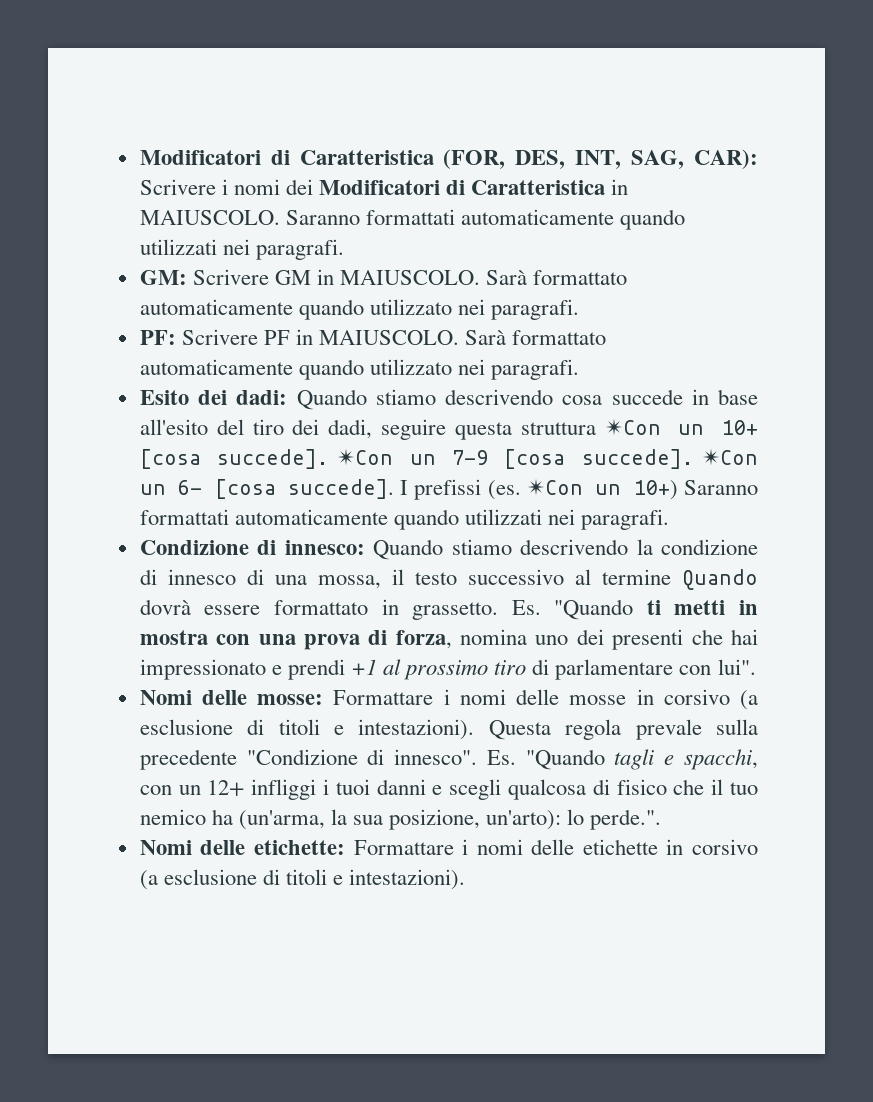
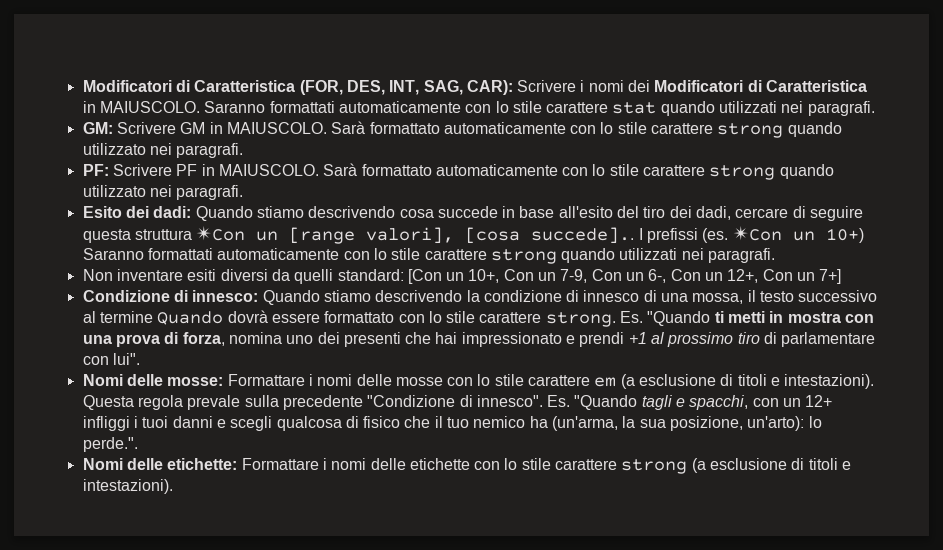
(614, 217) none -> [465,101,657,114] con lo stile carattere stat
(293, 307) none -> [570,122,784,138] con lo stile carattere strong
(293, 367) none -> [562,164,776,180] con lo stile carattere strong
(373, 429) none -> [735,206,806,218] cercare di
[722,420,758,435] [139,448,759,469] [139,479,394,499] 10+ [cosa succede]. ✴Con un 7-9 [cosa succede]. ✴Con un 6- [cosa succede]. -> [289,227,635,244] [range valori], [cosa succede]..
[393,509,670,530] quando utilizzati nei paragrafi. -> [343,248,776,264] [82,269,842,284] con lo stile carattere strong quando utilizzati nei paragrafi. // Non inventare esiti diversi da quelli standard: [Con un 10+, Con un 7-9, Con un 6-, Con un 12+, Con un 7+]
[381,599,499,620] in grassetto. -> [398,311,616,327] con lo stile carattere strong.
[636,689,730,705] in corsivo -> [447,374,617,387] con lo stile carattere em
[666,839,758,855] in corsivo -> [474,458,688,474] con lo stile carattere strong

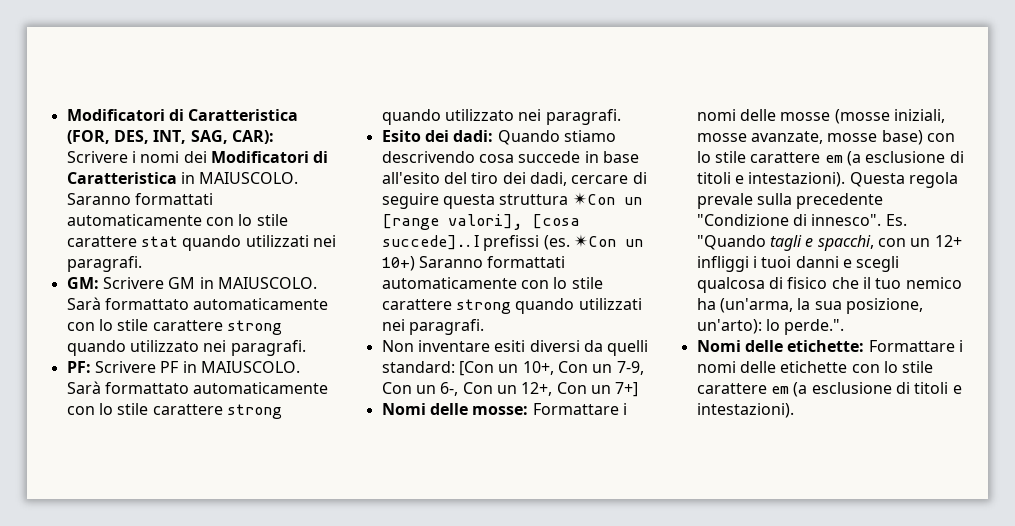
[82,290,878,305] [82,310,875,327] [82,332,876,347] [82,353,140,365] // Condizione di innesco: Quando stiamo descrivendo la condizione di innesco di una mossa, il testo successivo al termine Quando dovrà essere formattato con lo stile carattere strong. Es. "Quando ti metti in mostra con una prova di forza, nomina uno dei presenti che hai impressionato e prendi +1 al prossimo tiro di parlamentare con lui". -> (639, 389) none
(443, 381) none -> [834,109,945,124] [696,130,923,145] (mosse iniziali, mosse avanzate, mosse base)
[621,459,688,474] strong -> [770,386,789,394] em

